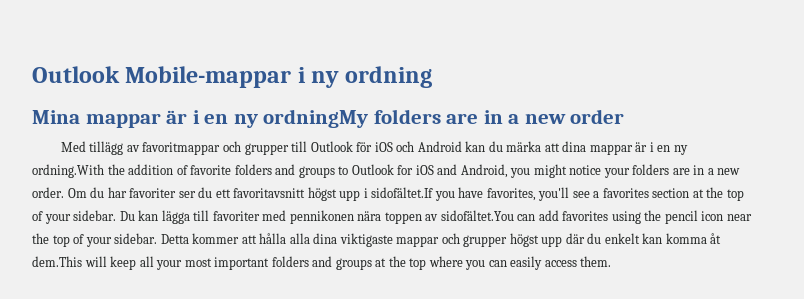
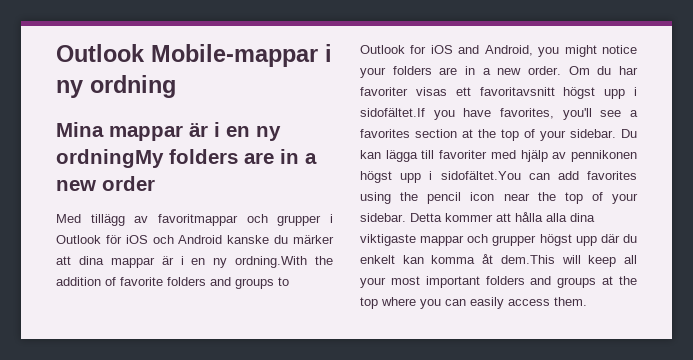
[291,141,308,152] till -> [330,214,333,223] i
[465,141,542,152] kan du märka -> [227,235,334,244] kanske du märker
[178,187,213,198] ser du -> [415,87,447,96] visas
[289,210,439,224] pennikonen nära toppen av -> [520,150,637,162] [360,171,433,183] hjälp av pennikonen högst upp i

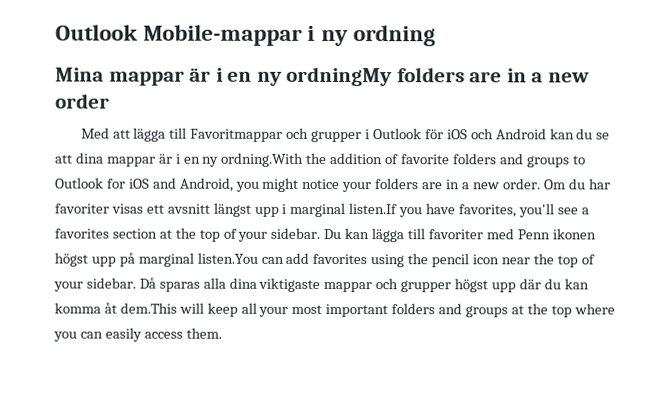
[90,214,238,226] tillägg av favoritmappar -> [112,127,284,142] att lägga till Favoritmappar
[227,235,334,244] kanske du märker -> [549,128,611,140] kan du se
[479,87,637,99] [360,108,425,117] favoritavsnitt högst upp i sidofältet.If -> [166,202,398,218] avsnitt längst upp i marginal listen.If
[520,150,637,162] [360,171,521,183] hjälp av pennikonen högst upp i sidofältet.You -> [516,228,596,240] [54,252,258,267] Penn ikonen högst upp på marginal listen.You
[410,212,543,222] Detta kommer att hålla -> [138,277,200,292] Då sparas
[360,255,395,264] enkelt -> (561, 284) none

